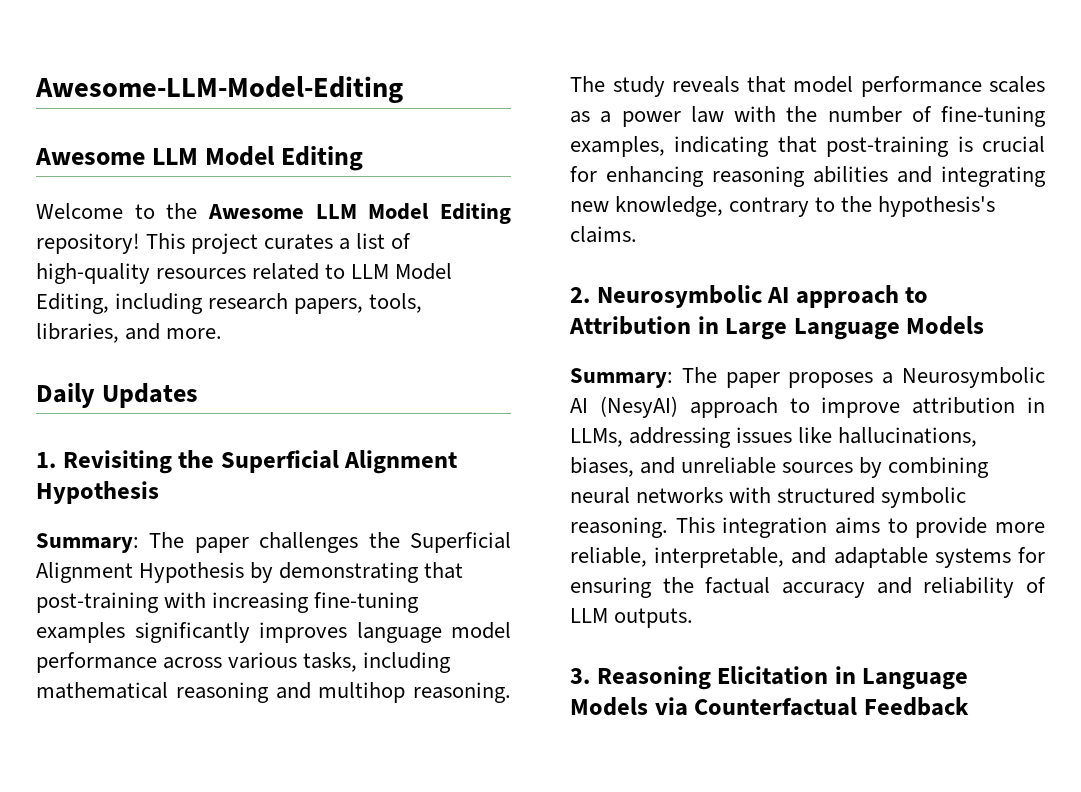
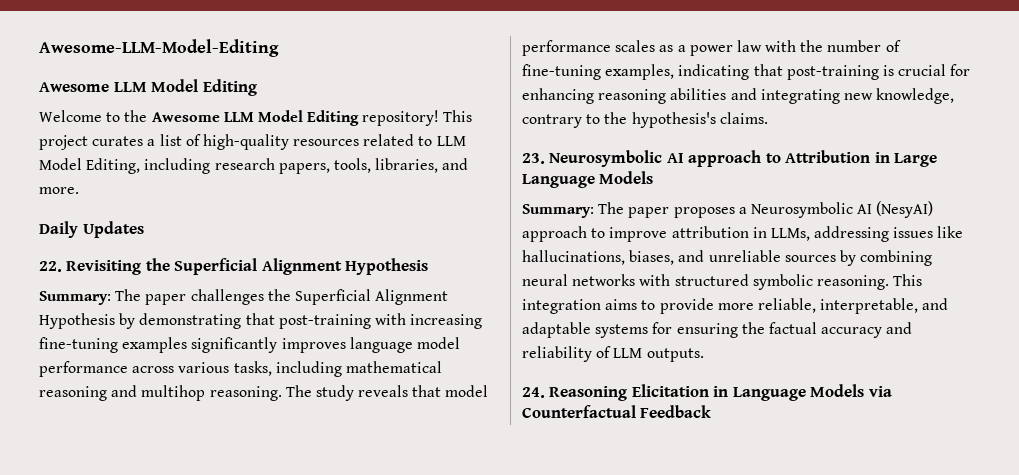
[36,452,56,468] 1. -> [39,261,62,272] 22.
[570,287,590,303] 2. -> [522,153,545,164] 23.
[570,668,590,684] 3. -> [522,387,545,398] 24.

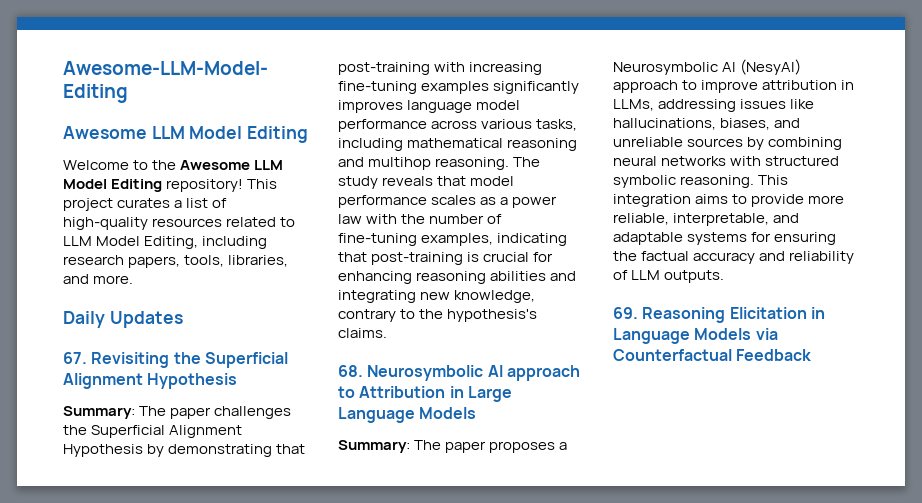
[39,261,62,272] 22. -> [63,352,87,364] 67.
[522,153,545,164] 23. -> [338,365,363,377] 68.
[522,387,545,398] 24. -> [613,307,638,319] 69.

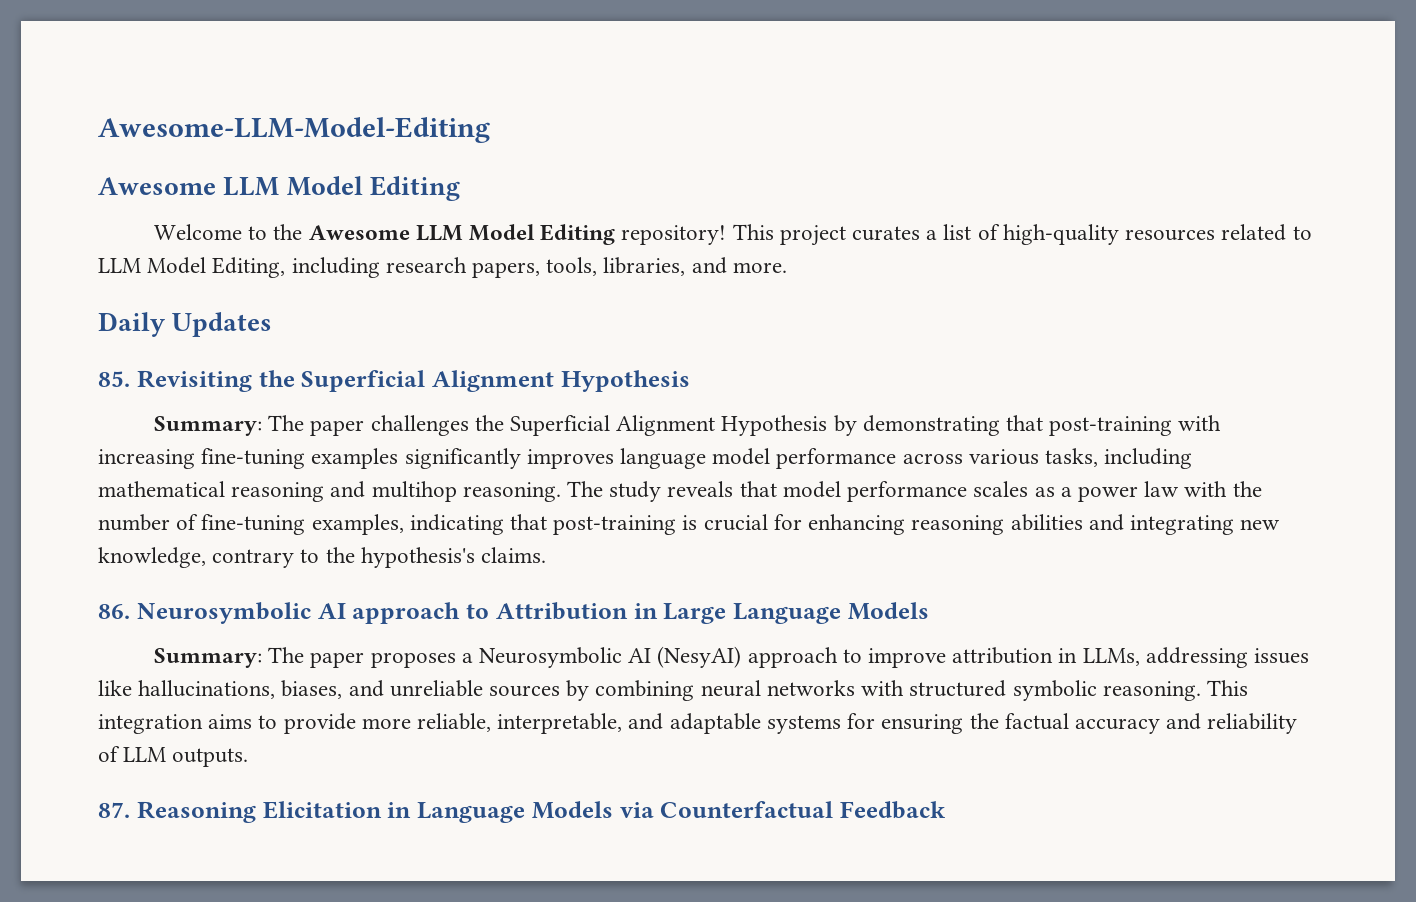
[63,352,87,364] 67. -> [98,371,130,387] 85.
[338,365,363,377] 68. -> [98,604,130,619] 86.
[613,307,638,319] 69. -> [98,802,130,818] 87.

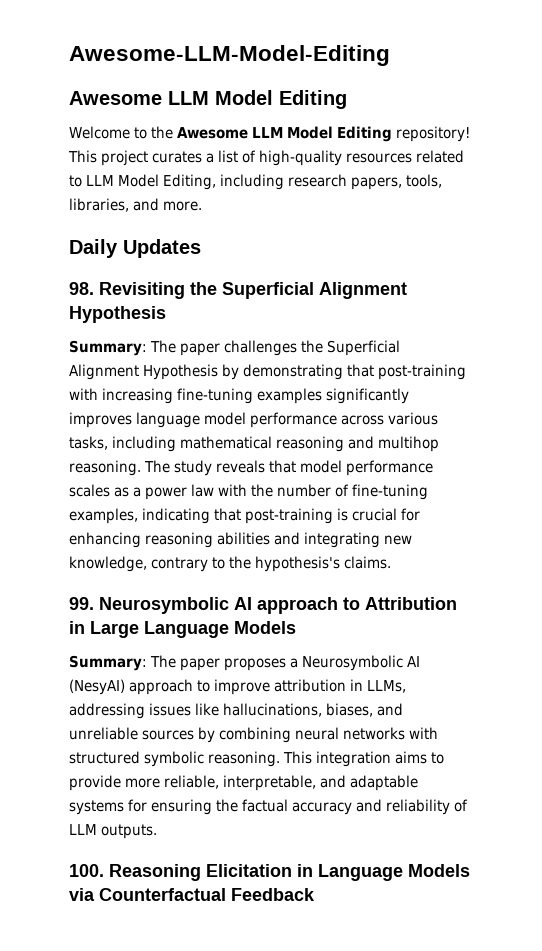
[98,371,130,387] 85. -> [69,282,94,295] 98.
[98,604,130,619] 86. -> [69,597,94,610] 99.
[98,802,130,818] 87. -> [69,864,104,877] 100.

